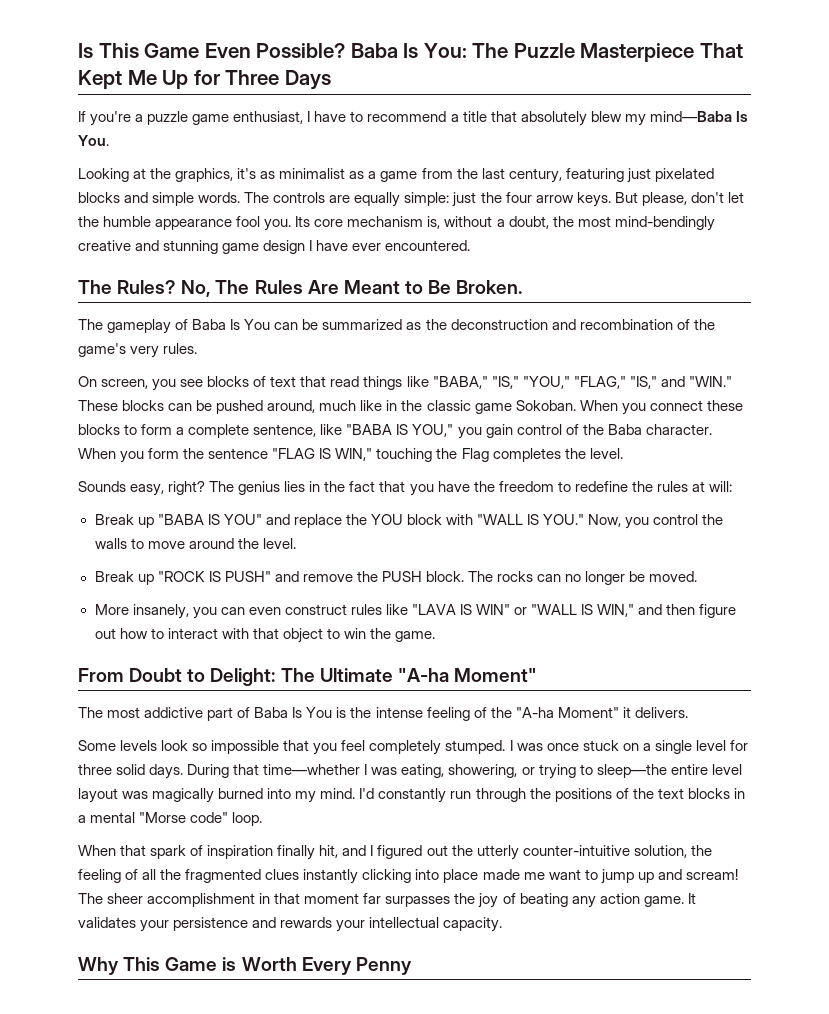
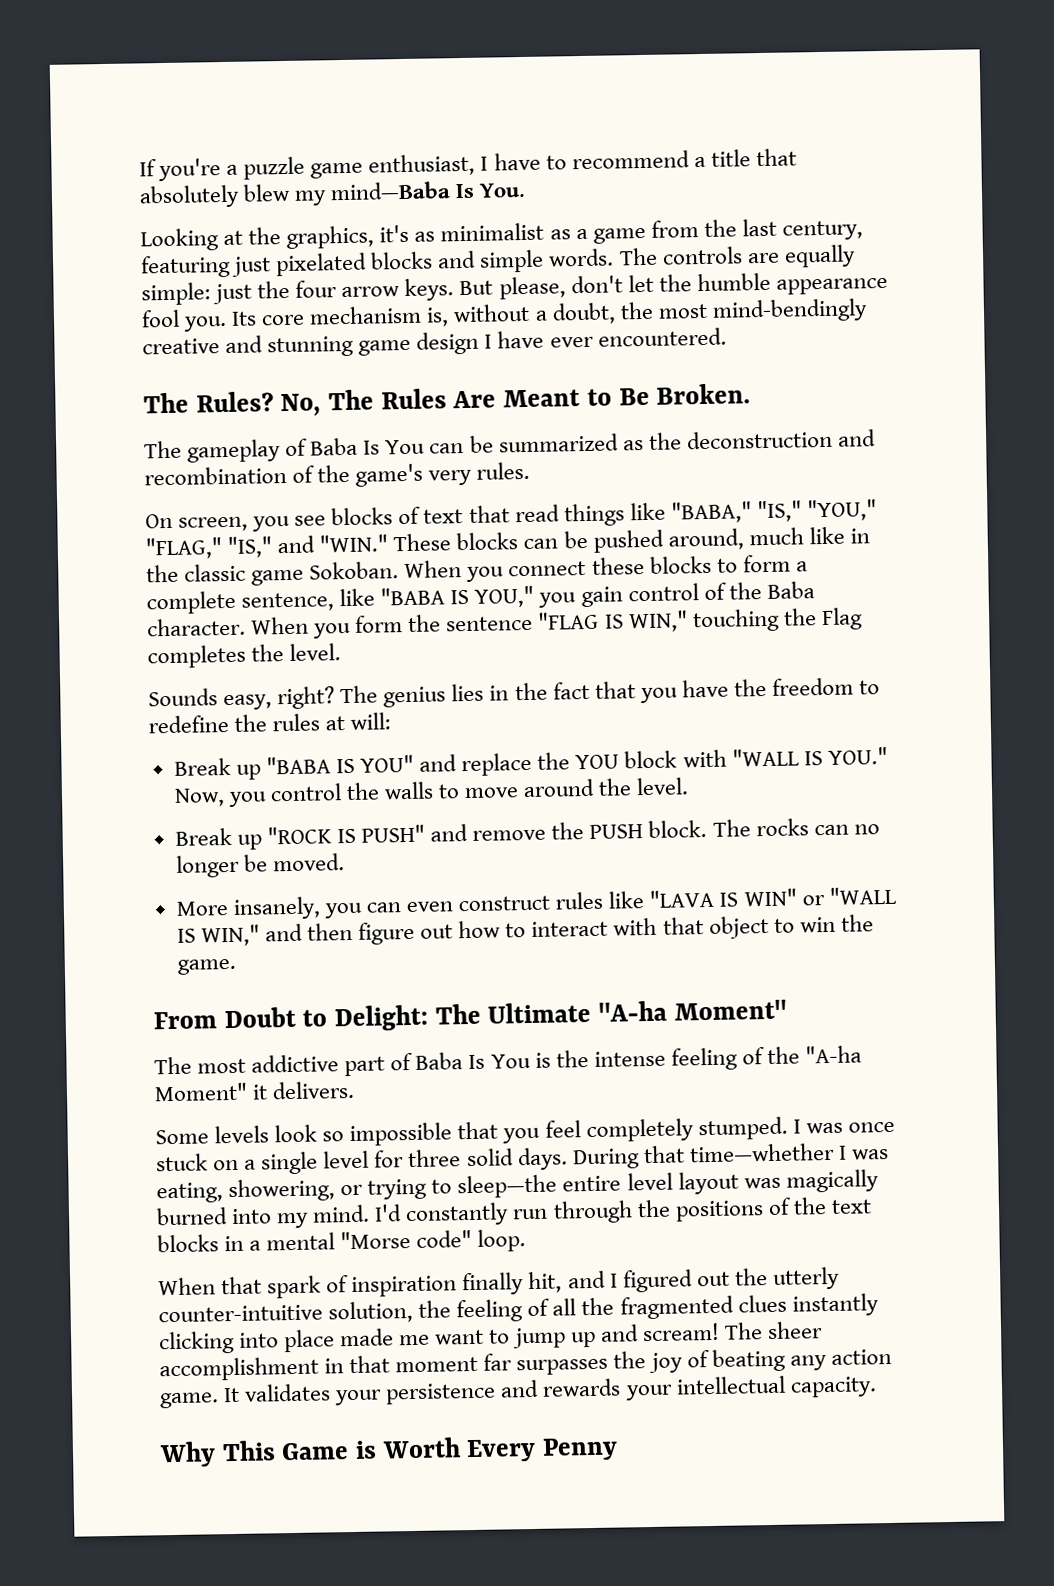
[78,43,743,62] [78,70,331,90] Is This Game Even Possible? Baba Is You: The Puzzle Masterpiece That Kept Me Up for Three Days // -> (139, 168) none

